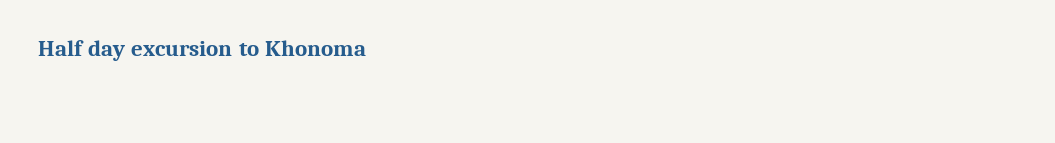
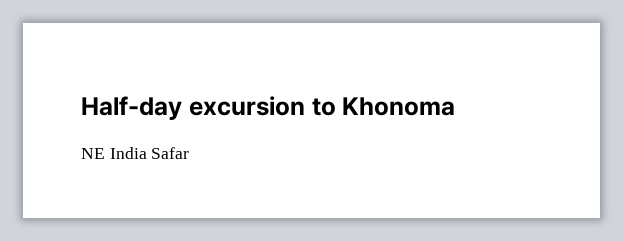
[38,40,126,61] Half day -> [81,96,182,120] Half-day
(366, 48) none -> [81,147,190,159] // NE India Safar

